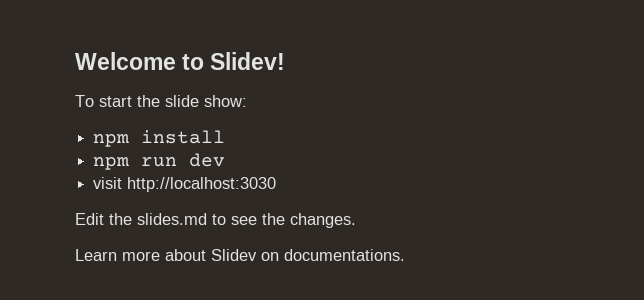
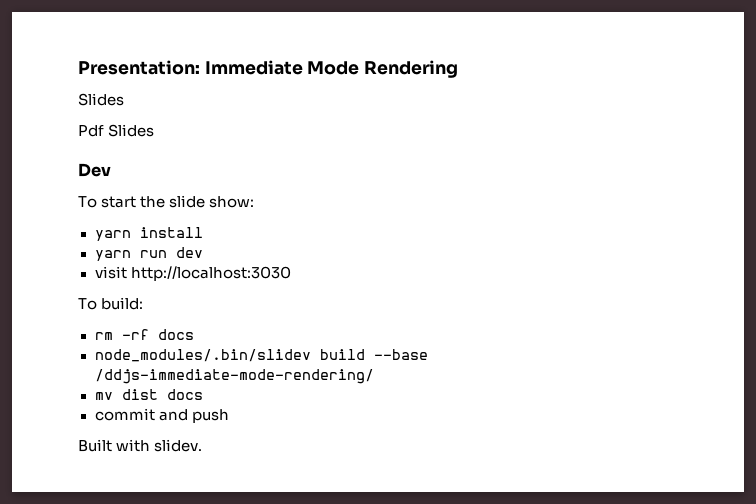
[75,52,286,70] Welcome to Slidev! -> [78,60,459,78] [78,93,124,106] [78,124,155,137] [78,163,111,177] Presentation: Immediate Mode Rendering // Slides // Pdf Slides // Dev
[93,134,130,147] npm -> [94,230,131,241] yarn
[93,157,130,170] npm -> [94,250,131,261] yarn
[75,213,356,228] [75,249,405,261] Edit the slides.md to see the changes. // Learn more about Slidev on documentations. -> [78,297,144,310] [94,329,194,340] [94,349,428,362] [94,369,374,384] [94,389,203,400] [94,408,229,423] [78,439,203,452] To build: // rm -rf docs // node_modules/.bin/slidev build --base /ddjs-immediate-mode-rendering/ // mv dist docs // commit and push // Built with slidev.

